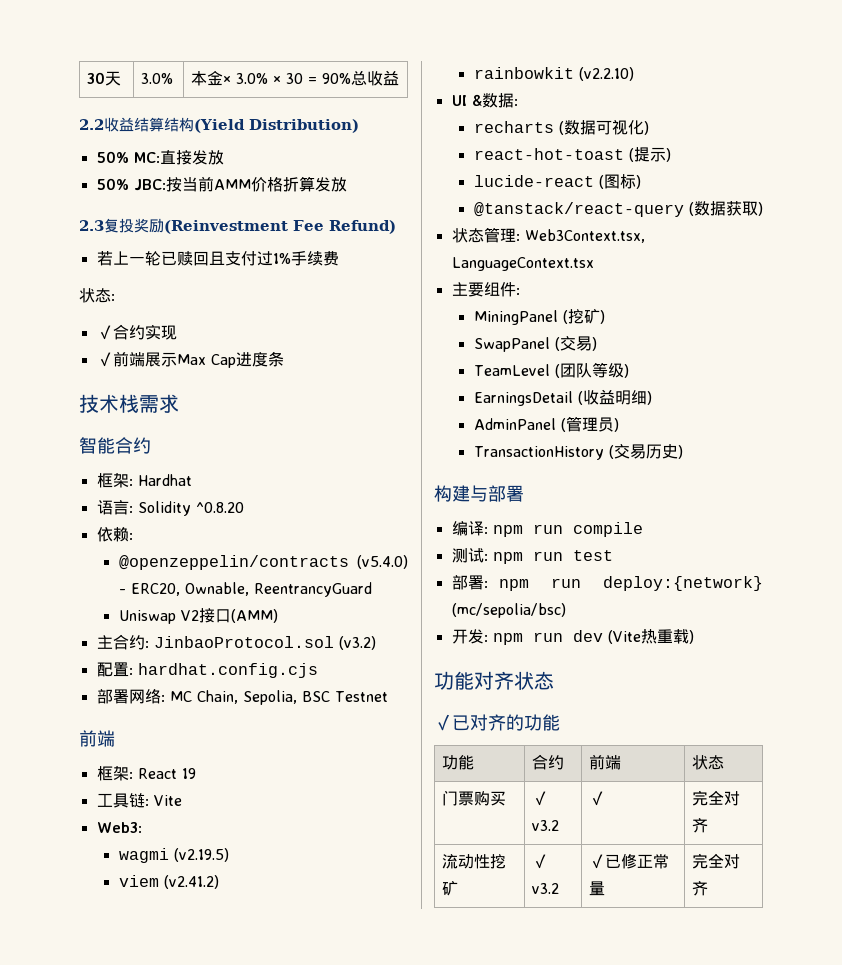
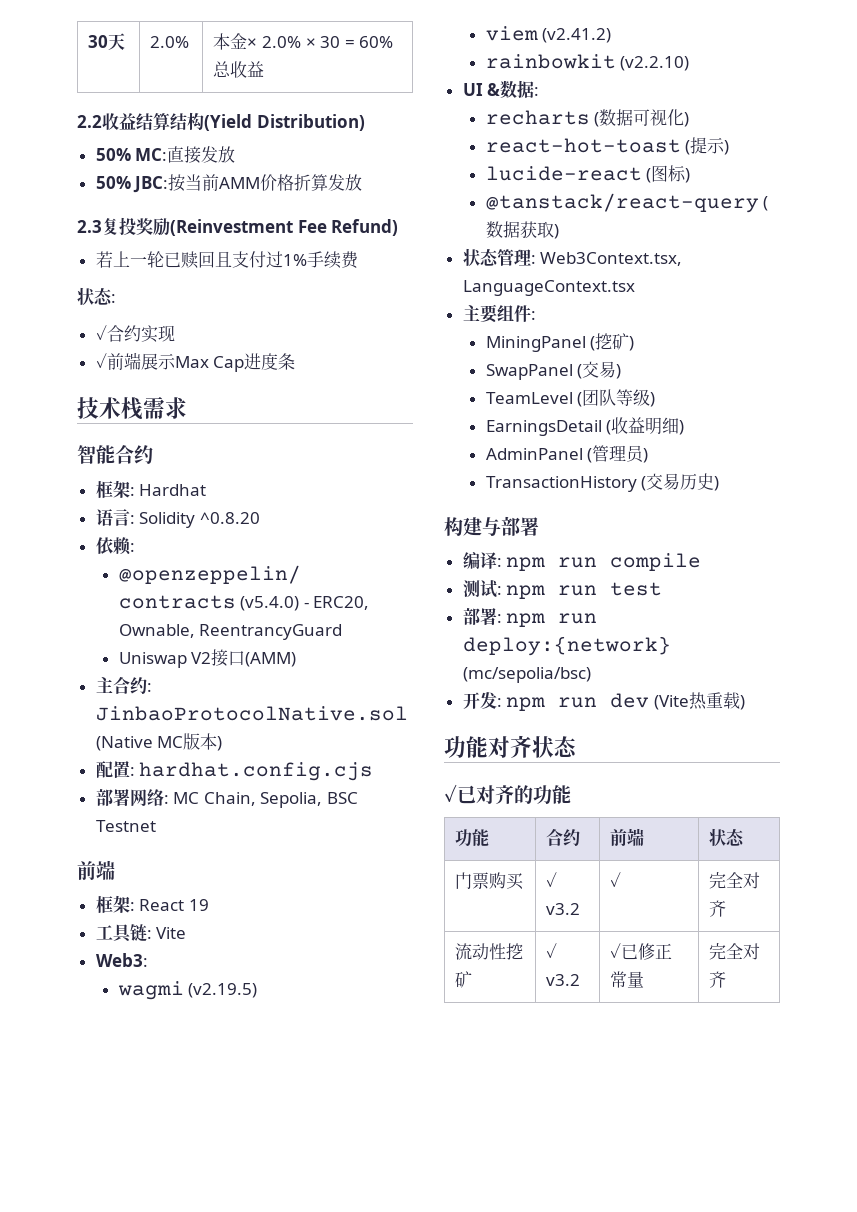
[141,73,174,84] 3.0% -> [150,36,190,48] 2.0%
[236,73,269,84] 3.0% -> [262,36,302,48] 2.0%
[322,73,352,84] 90% -> [359,36,394,48] 60%
[153,636,376,650] JinbaoProtocol.sol (v3.2) -> [95,706,408,721] [95,733,223,751] JinbaoProtocolNative.sol (Native MC版本)

